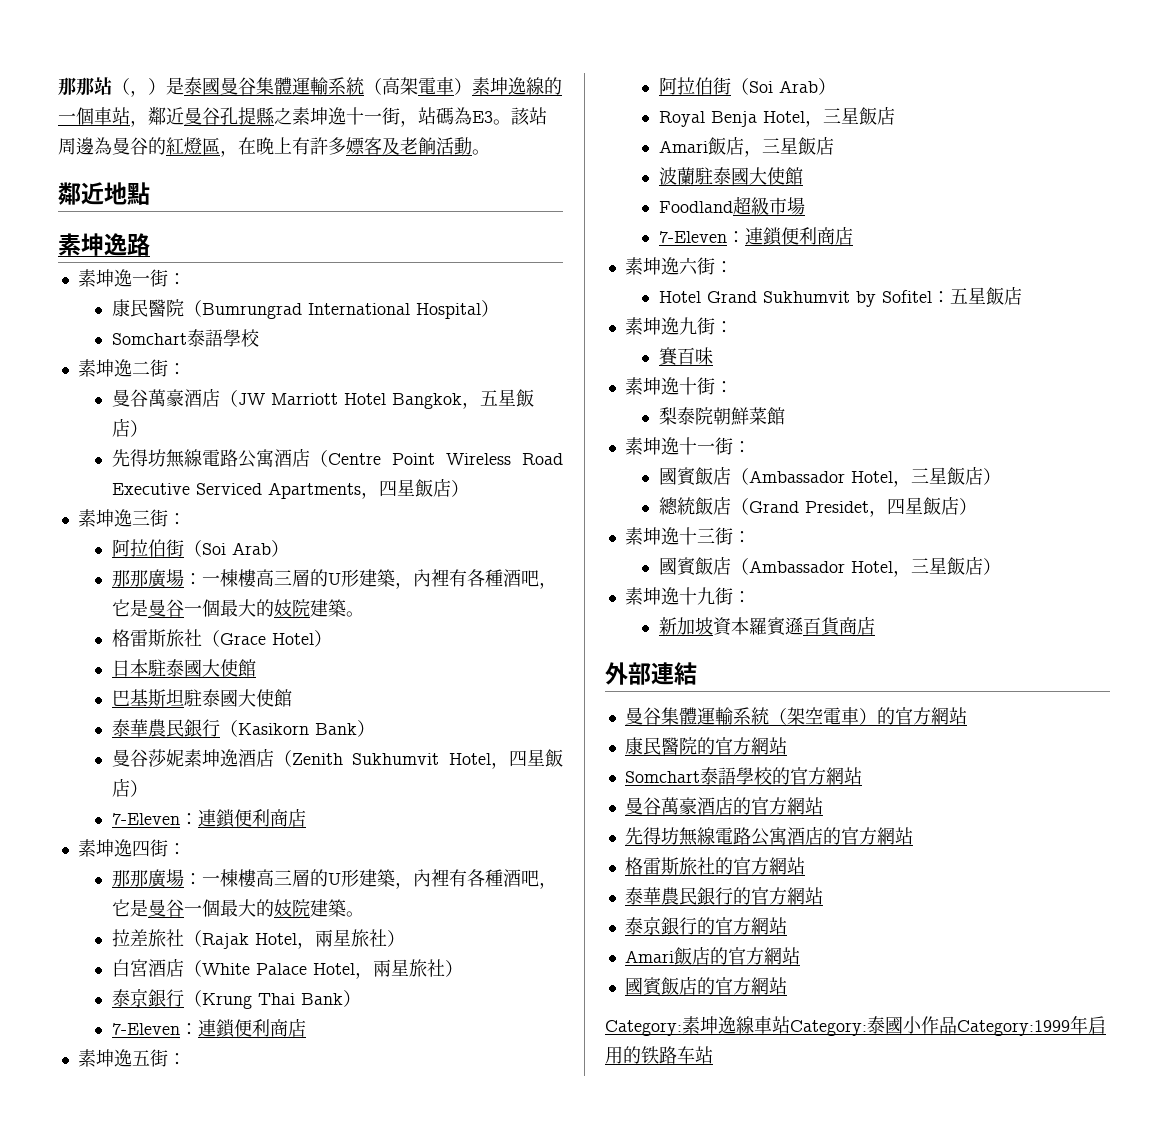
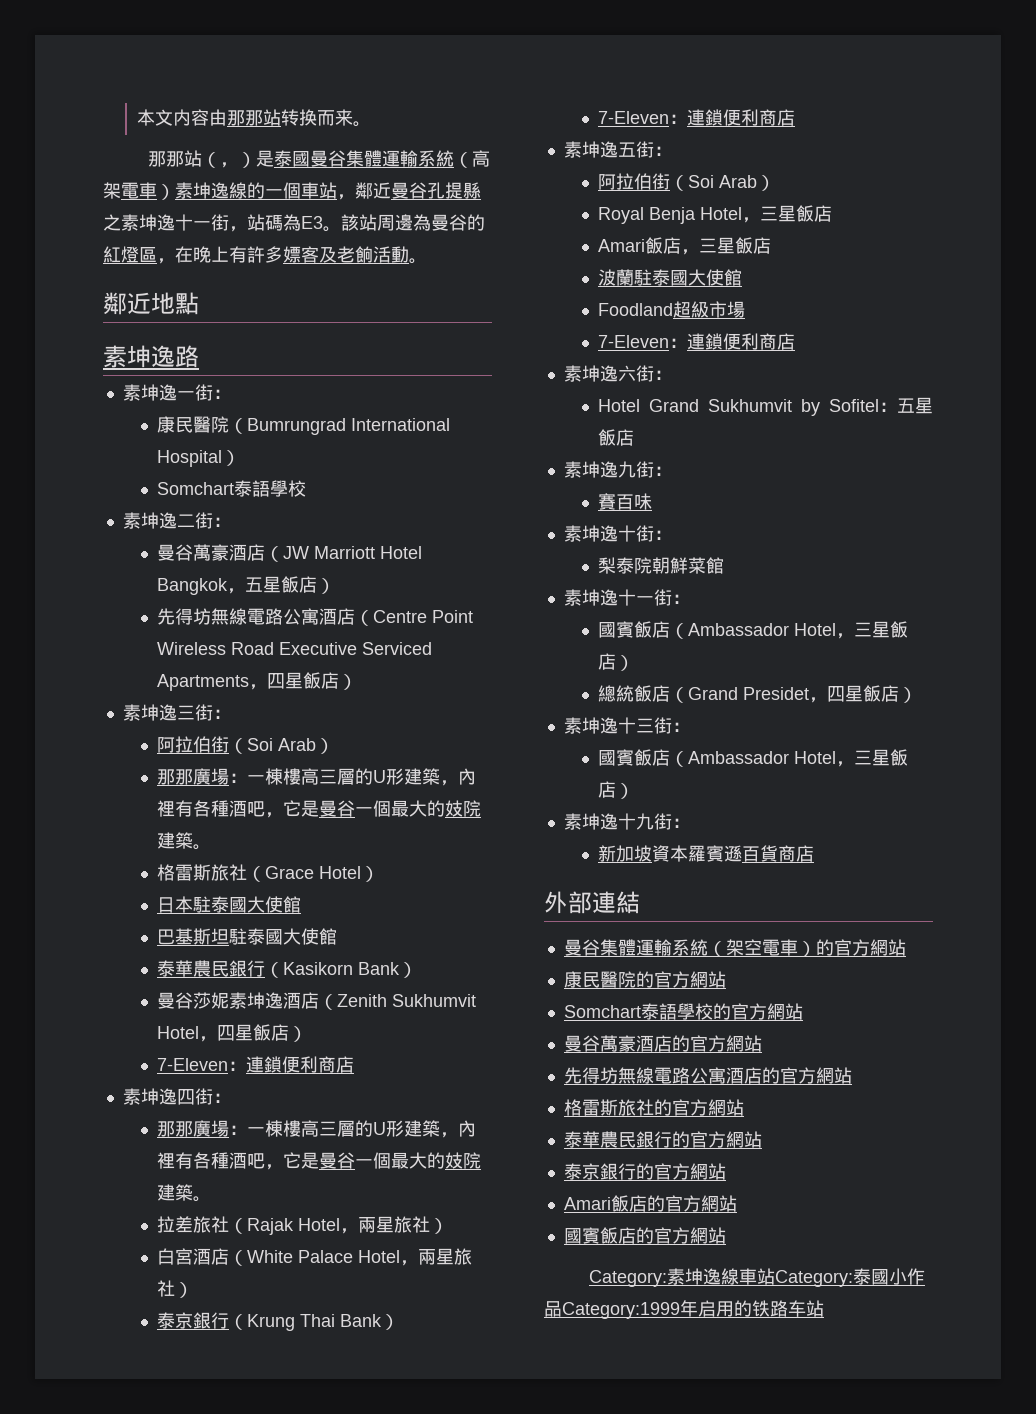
(58, 86) none -> [137,109,372,127] 本文内容由那那站转换而来。 //

